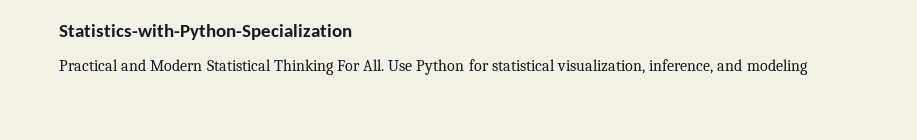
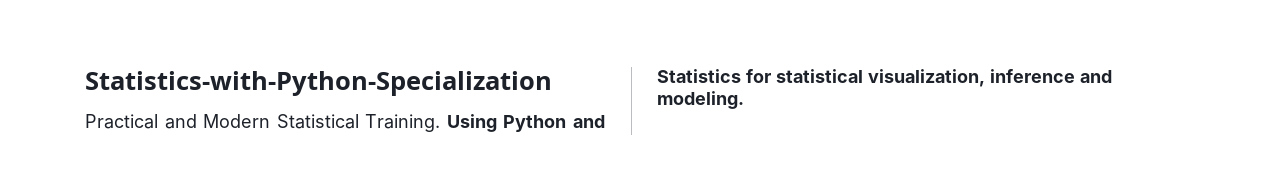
[273,59,808,75] Thinking For All. Use Python for statistical visualization, inference, and modeling -> [365,114,605,132] [657,69,1112,87] [657,91,744,109] Training. Using Python and Statistics for statistical visualization, inference and modeling.

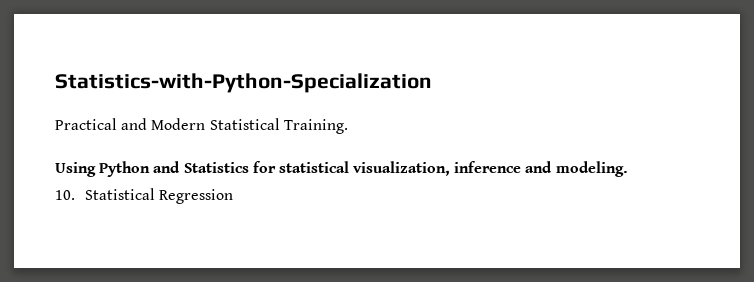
(441, 123) none -> (348, 126) //
(744, 100) none -> [55,188,234,204] // 10. Statistical Regression

